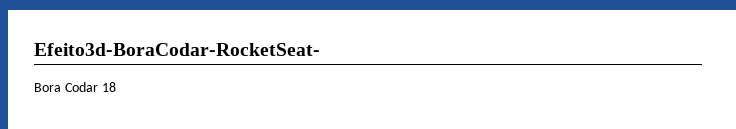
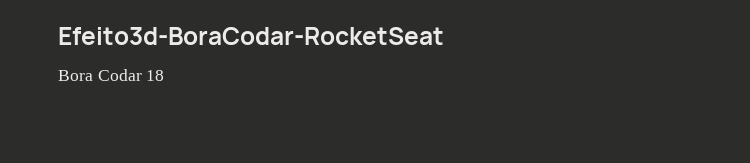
[34,43,320,56] Efeito3d-BoraCodar-RocketSeat- -> [58,27,444,45] Efeito3d-BoraCodar-RocketSeat

